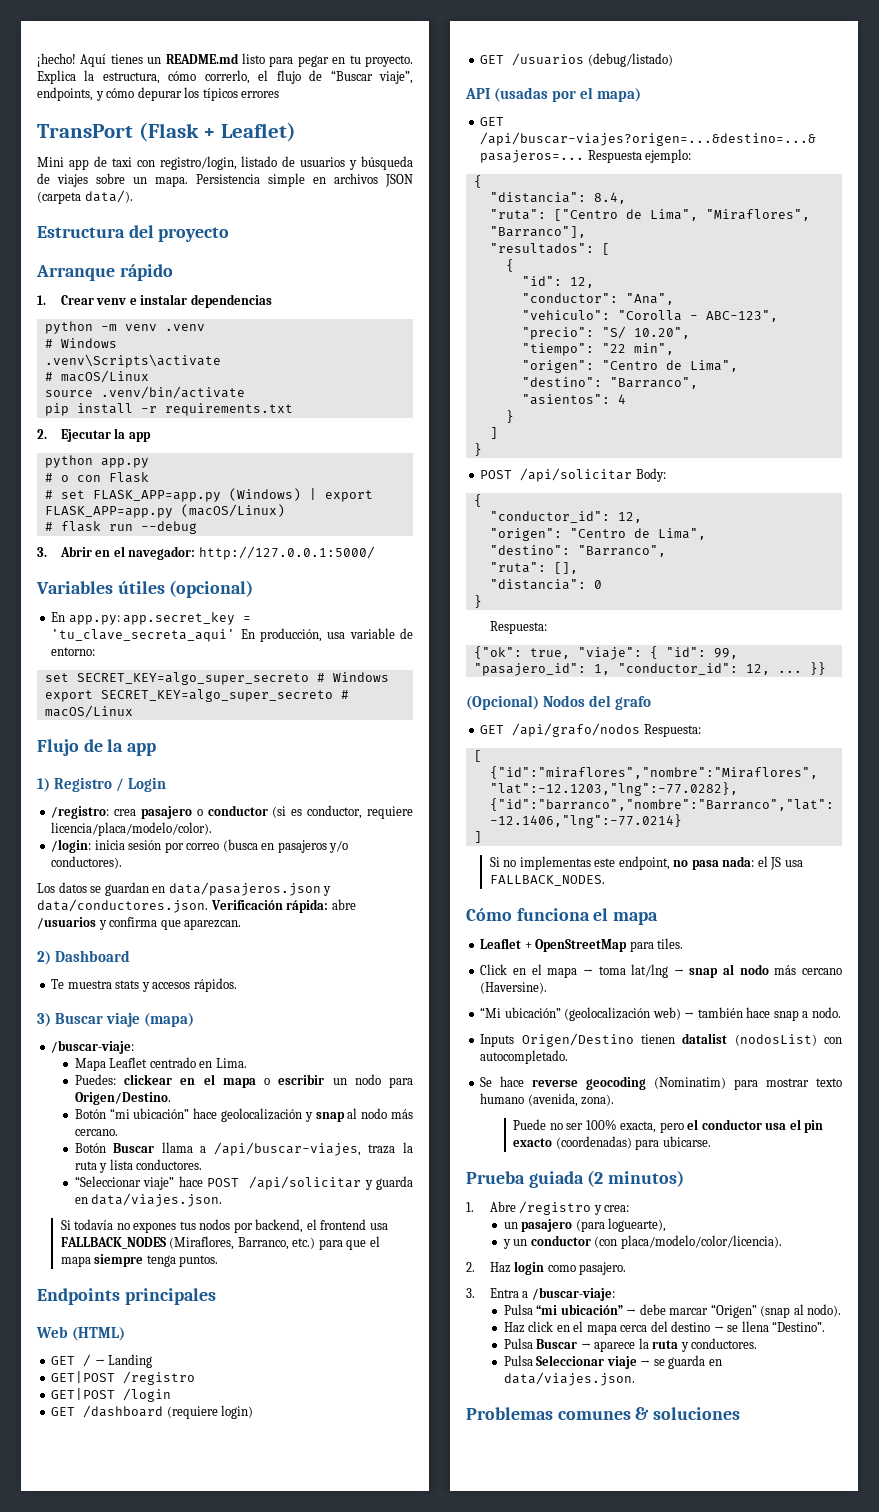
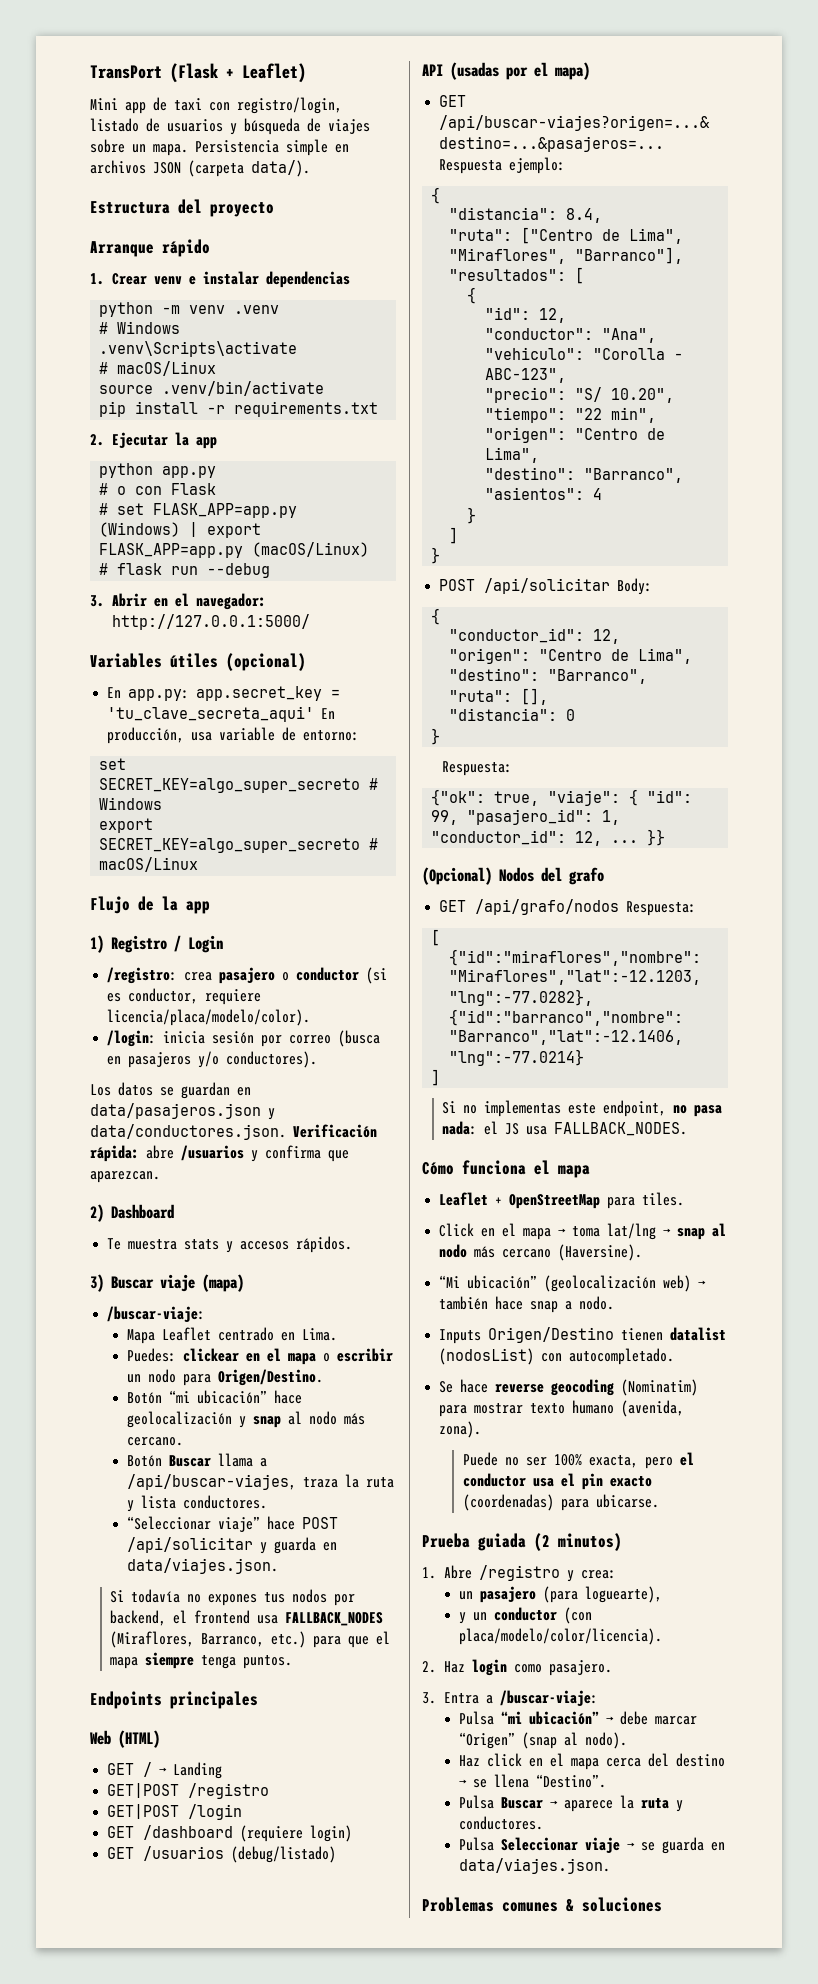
[37,53,413,67] [37,70,414,84] [37,87,280,101] ¡hecho! Aquí tienes un README.md listo para pegar en tu proyecto. Explica la estructura, cómo correrlo, el flujo de “Buscar viaje”, endpoints, y cómo depurar los típicos errores // -> (90, 72) none

